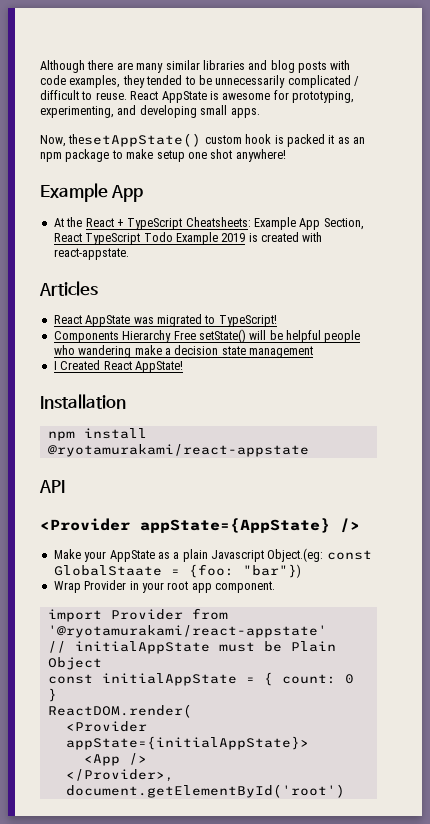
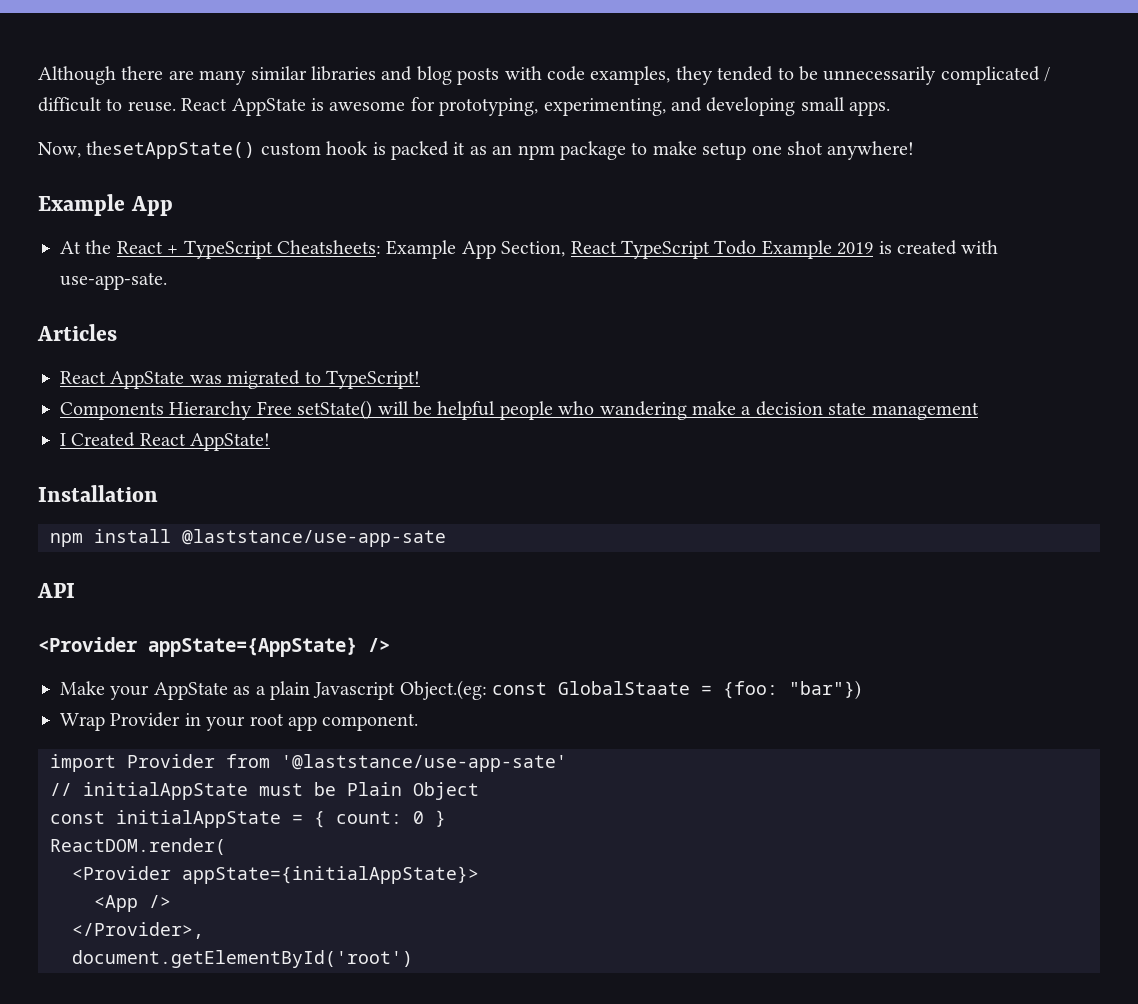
[53,248,129,260] react-appstate. -> [60,272,167,290] use-app-sate.
[47,444,309,457] @ryotamurakami/react-appstate -> [182,529,446,547] @laststance/use-app-sate
[47,625,327,638] '@ryotamurakami/react-appstate' -> [281,754,567,772] '@laststance/use-app-sate'

